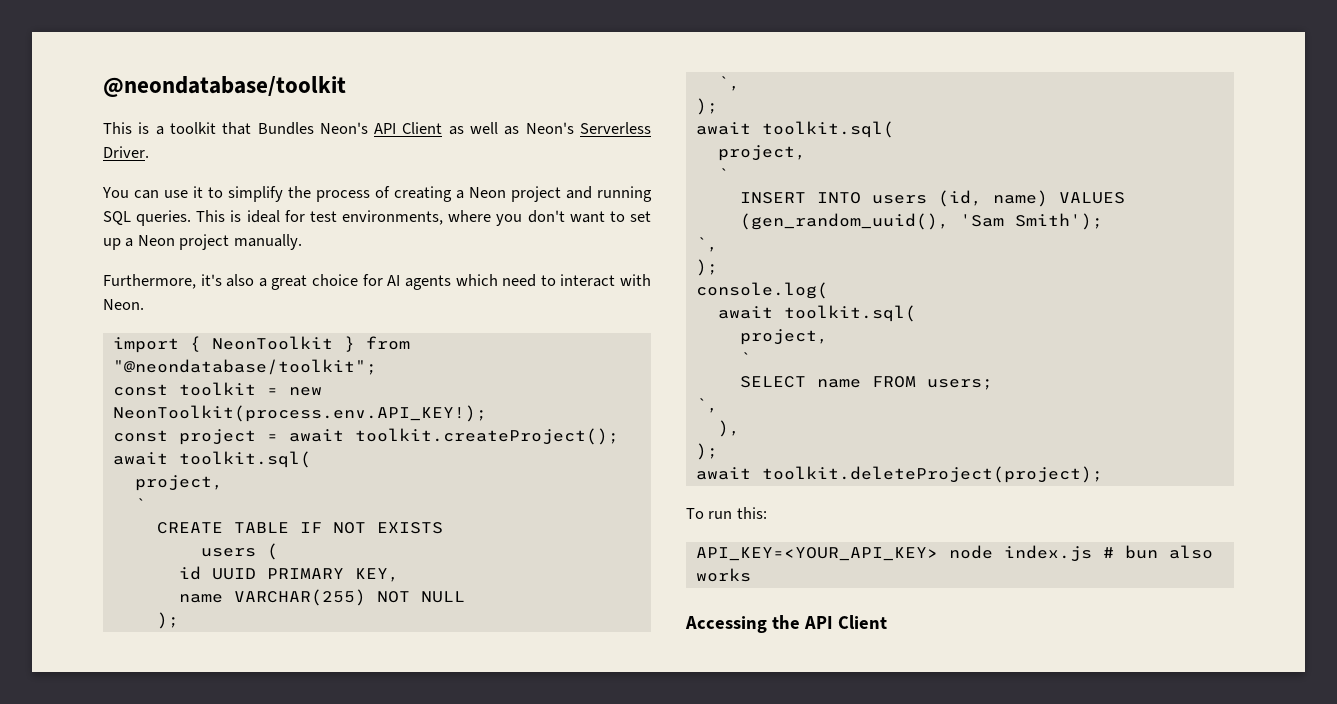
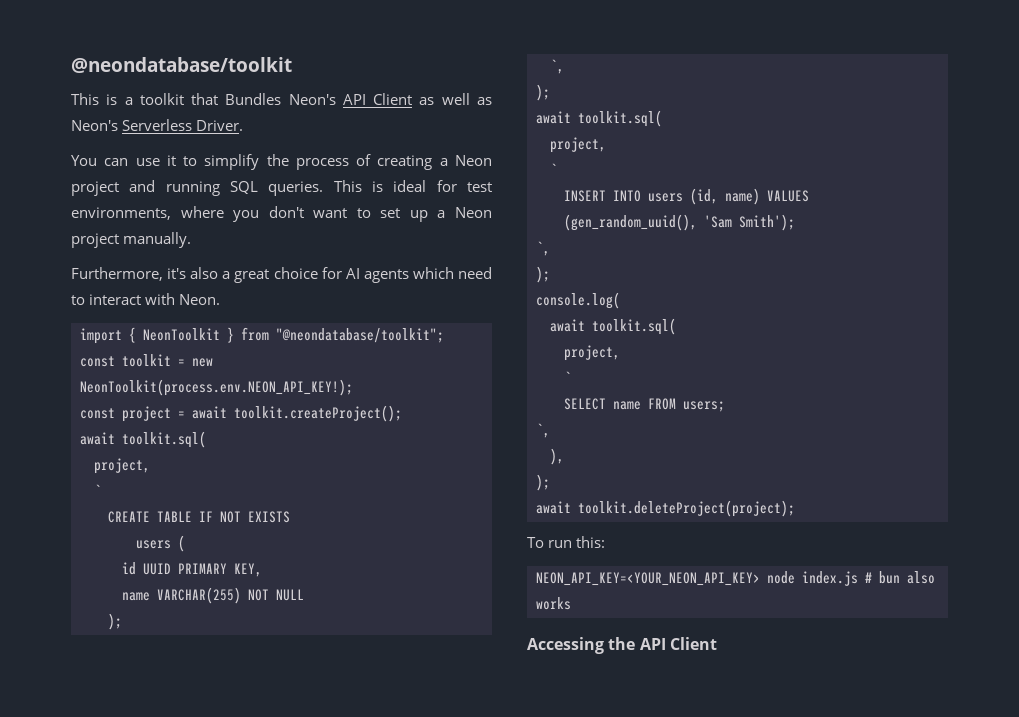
[112,405,487,422] NeonToolkit(process.env.API_KEY!); -> [80,379,353,396] NeonToolkit(process.env.NEON_API_KEY!);
[695,547,938,561] API_KEY=<YOUR_API_KEY> -> [536,572,760,586] NEON_API_KEY=<YOUR_NEON_API_KEY>

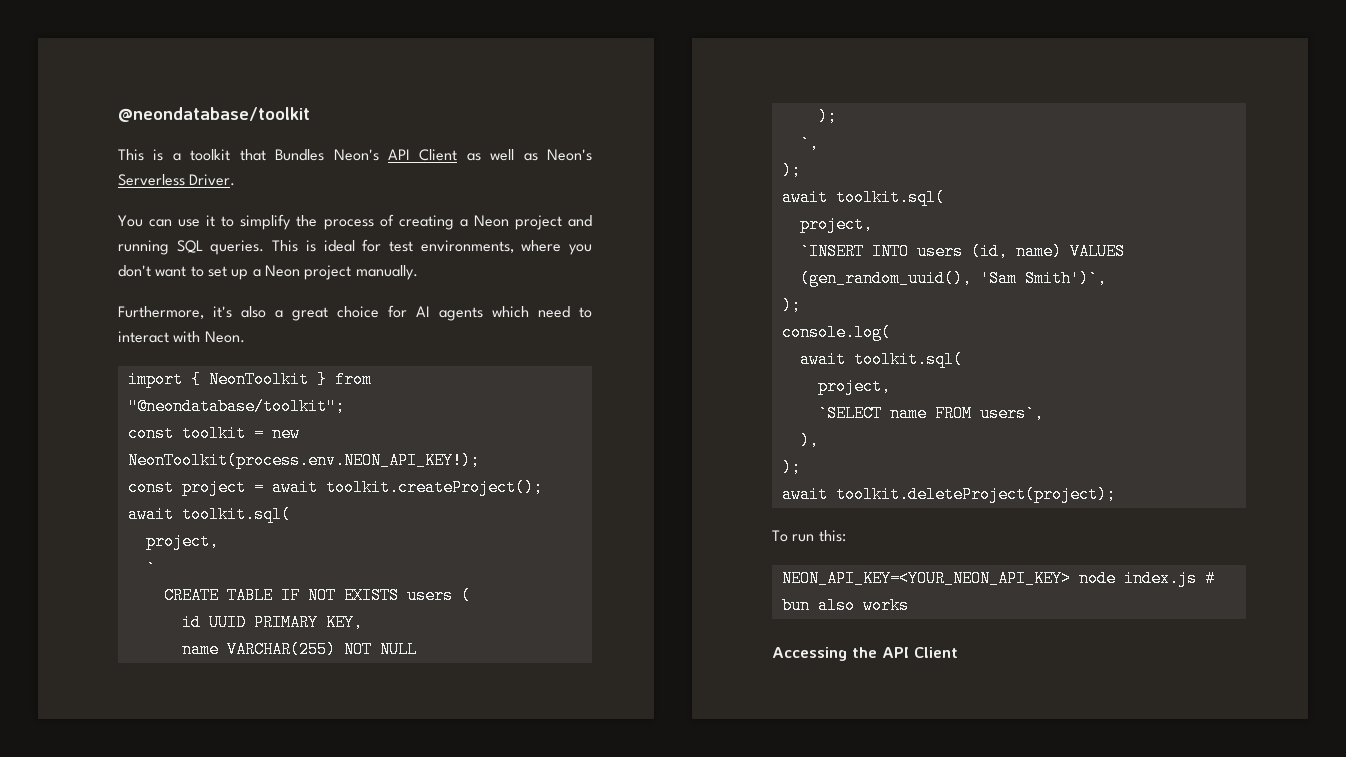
(290, 517) // -> (399, 595) none
[550,163,557,175] [564,190,606,202] ` // INSERT -> [799,243,864,260] `INSERT
[739,214,795,231] [536,241,550,256] Smith'); // `, -> [1024,270,1107,287] Smith')`,
[564,371,571,383] [564,398,725,412] [536,423,550,438] ` // SELECT name FROM users; // `, -> [817,405,1044,422] `SELECT name FROM users`,

